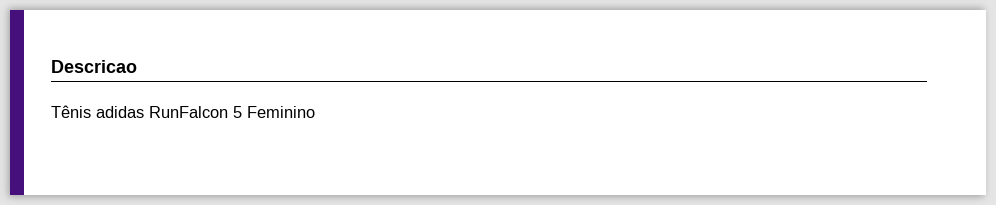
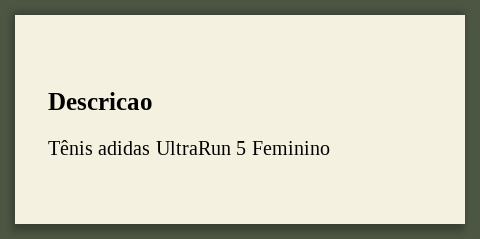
[149,106,228,118] RunFalcon -> [155,141,231,155] UltraRun

